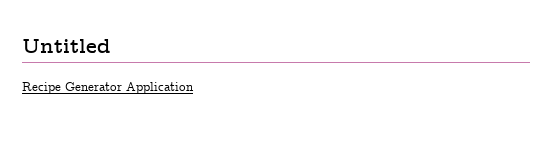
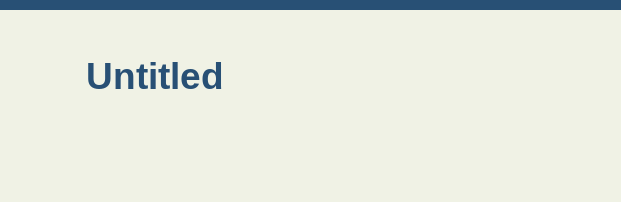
[22,82,194,94] // Recipe Generator Application -> (224, 75) none

